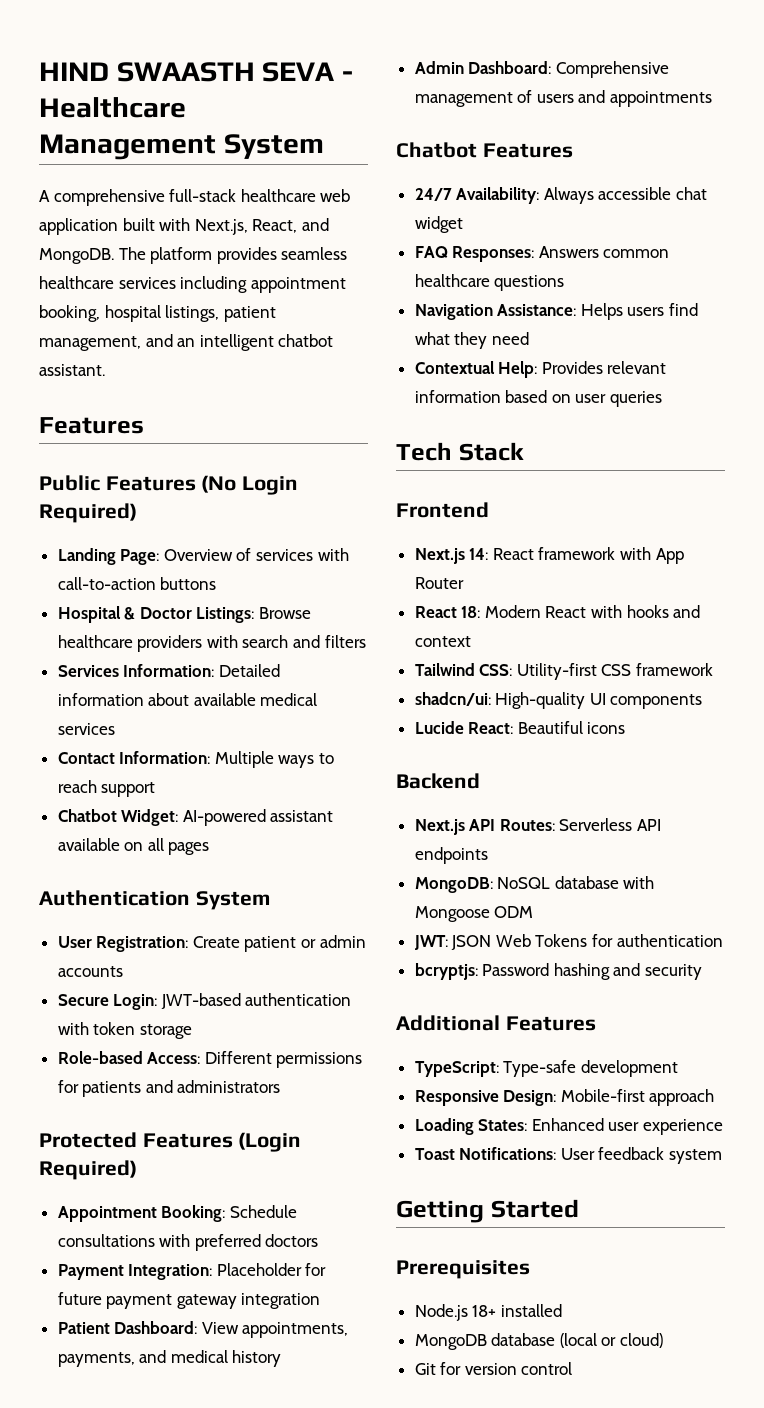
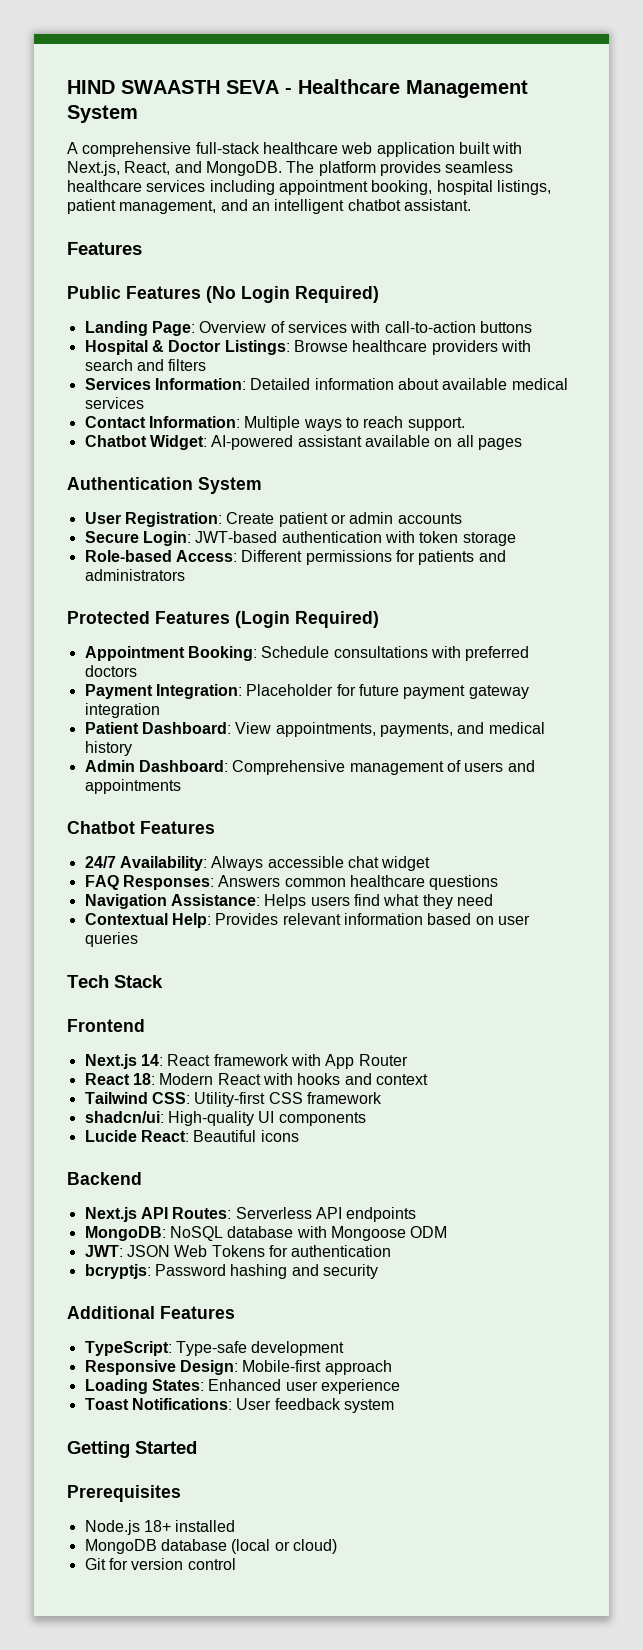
[101,782,156,797] support -> [407,417,465,431] support.

